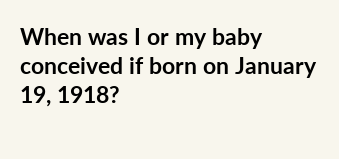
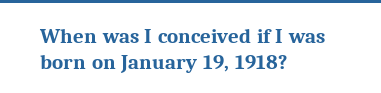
[147,28,264,49] [20,57,145,74] or my baby conceived if -> [158,28,326,43] conceived if I was

